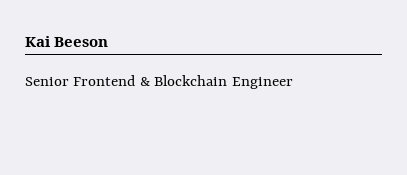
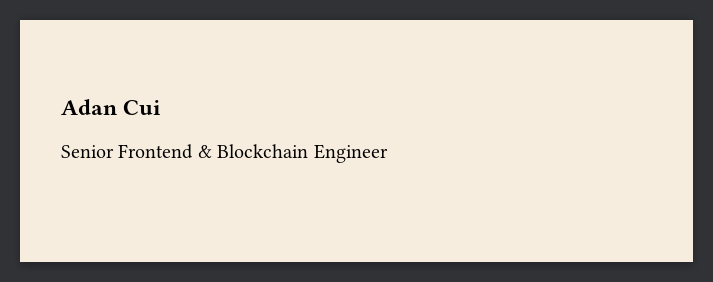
[25,36,109,47] Kai Beeson -> [61,99,162,115] Adan Cui

